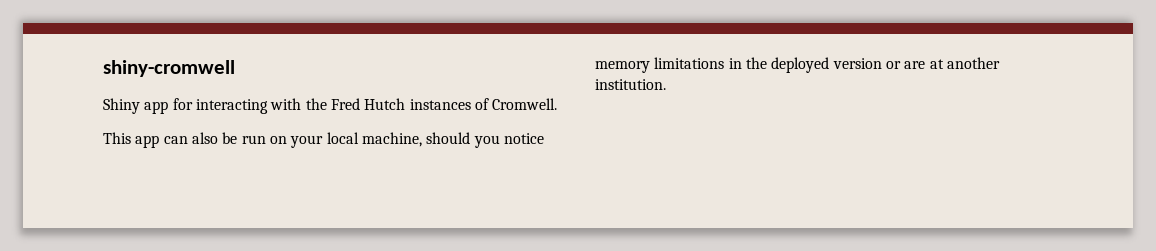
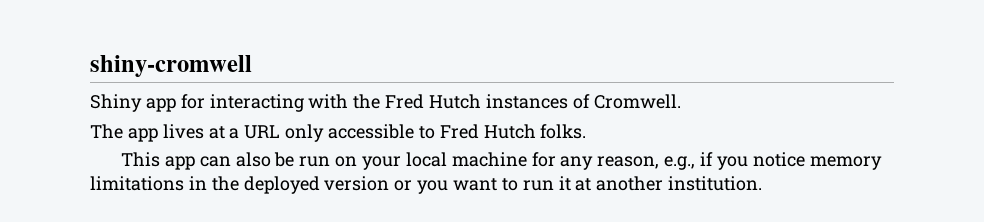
(558, 104) none -> [90,124,587,142] // The app lives at a URL only accessible to Fred Hutch folks.
[361,132,471,147] machine, should -> [451,152,714,170] machine for any reason, e.g., if
[904,61,926,69] are -> [417,176,571,194] you want to run it

